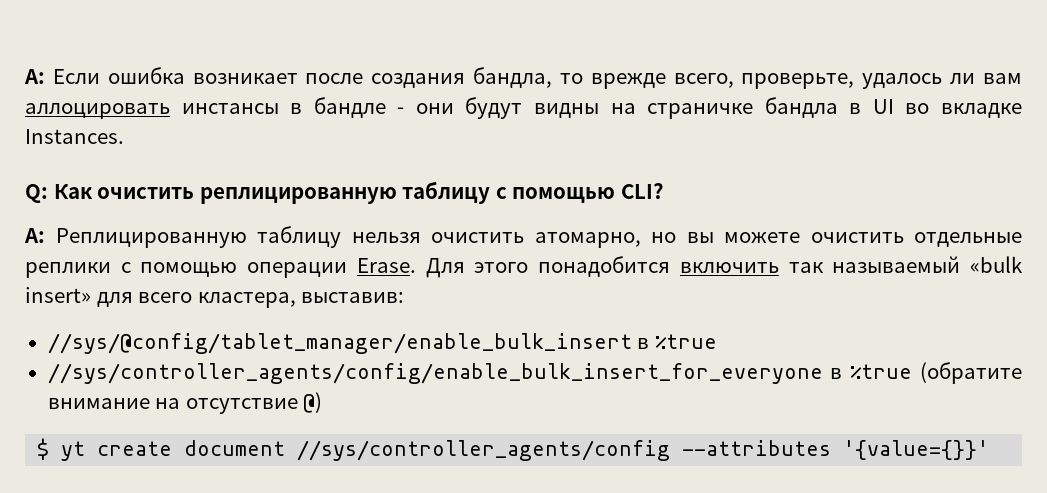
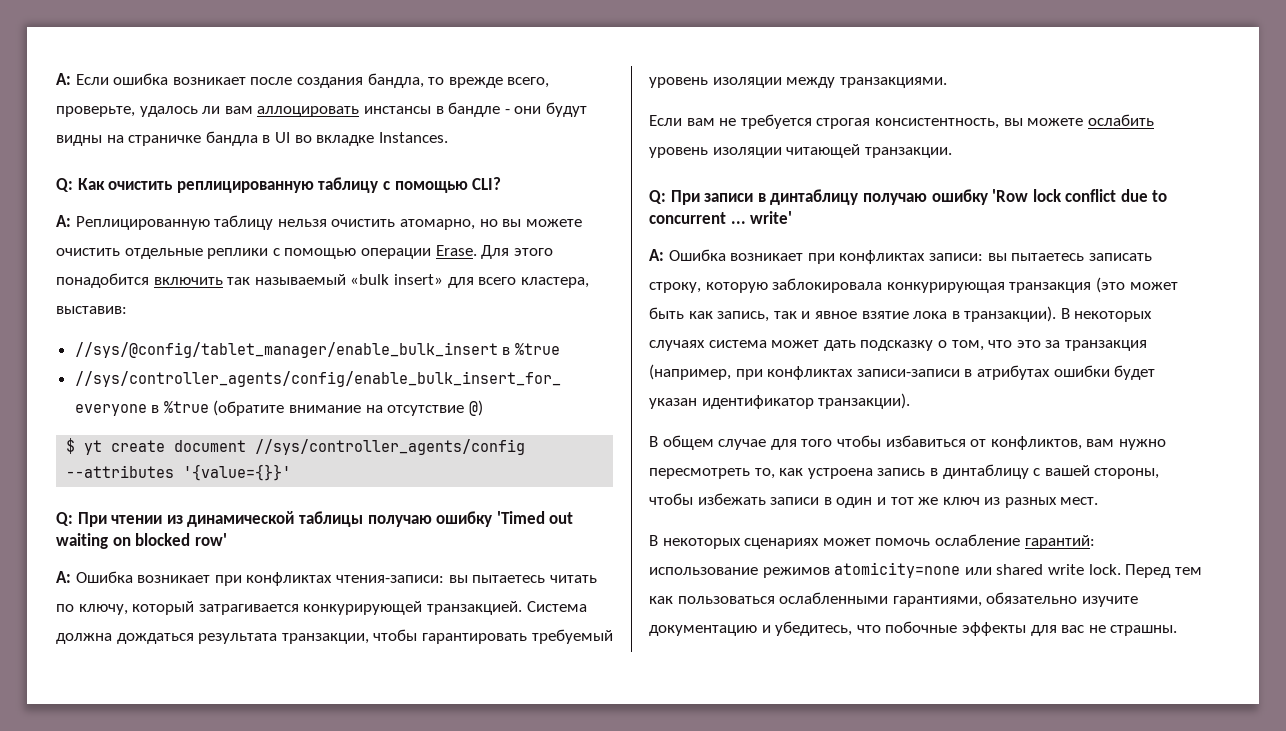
(990, 450) none -> [56,511,574,527] [56,533,227,549] [56,571,597,586] [56,601,587,615] [56,629,613,644] [649,77,947,88] [649,114,1154,129] [649,144,952,158] [649,189,1168,205] [649,211,793,224] [649,249,1152,264] [649,277,1178,293] [649,306,1153,322] [649,340,1147,351] [649,364,1156,380] [649,393,911,409] [649,435,1166,450] [649,464,1160,479] [649,493,1099,508] [649,534,1095,549] [649,562,1202,578] [649,592,1138,607] [649,621,1178,636] // Q: При чтении из динамической таблицы получаю ошибку 'Timed out waiting on blocked row' // A: Ошибка возникает при конфликтах чтения-записи: вы пытаетесь читать по ключу, который затрагивается конкурирующей транзакцией. Система должна дождаться результата транзакции, чтобы гарантировать требуемый уровень изоляции между транзакциями. // Если вам не требуется строгая консистентность, вы можете ослабить уровень изоляции читающей транзакции. // Q: При записи в динтаблицу получаю ошибку 'Row lock conflict due to concurrent ... write' // A: Ошибка возникает при конфликтах записи: вы пытаетесь записать строку, которую заблокировала конкурирующая транзакция (это может быть как запись, так и явное взятие лока в транзакции). В некоторых случаях система может дать подсказку о том, что это за транзакция (например, при конфликтах записи-записи в атрибутах ошибки будет указан идентификатор транзакции). // В общем случае для того чтобы избавиться от конфликтов, вам нужно пересмотреть то, как устроена запись в динтаблицу с вашей стороны, чтобы избежать записи в один и тот же ключ из разных мест. // В некоторых сценариях может помочь ослабление гарантий: использование режимов atomicity=none или shared write lock. Перед тем как пользоваться ослабленными гарантиями, обязательно изучите документацию и убедитесь, что побочные эффекты для вас не страшны.

